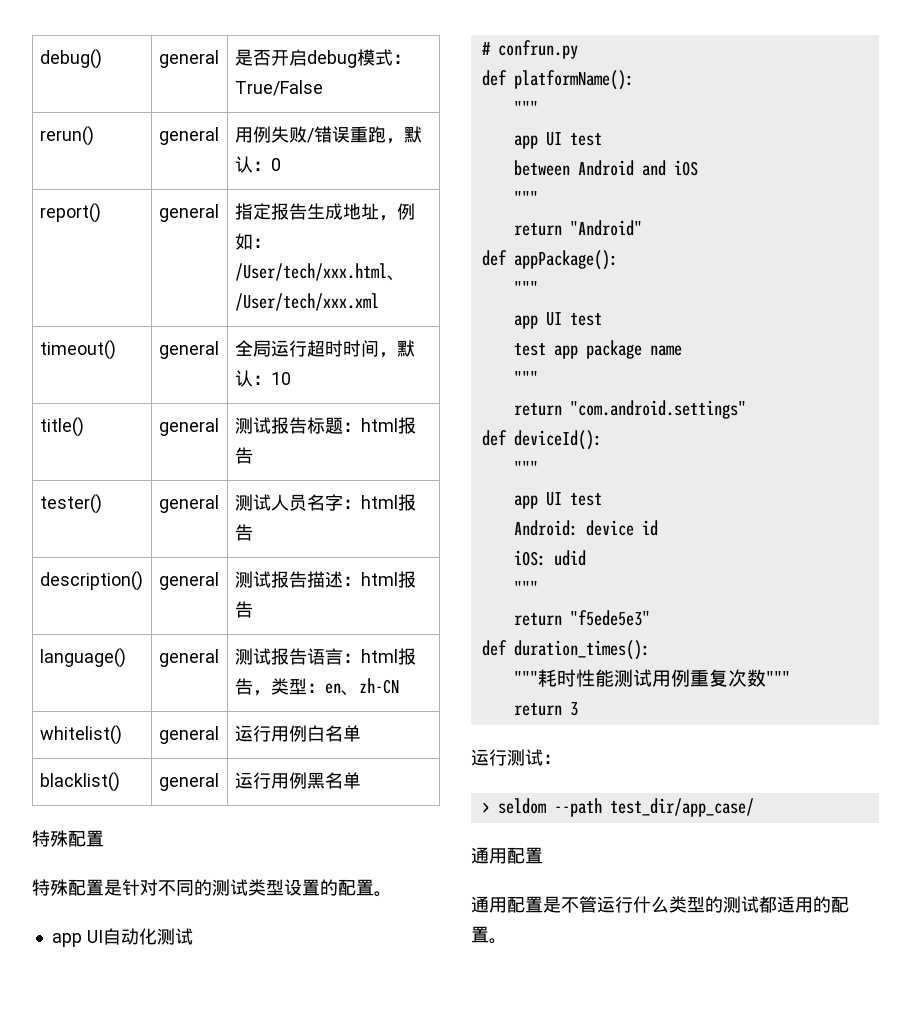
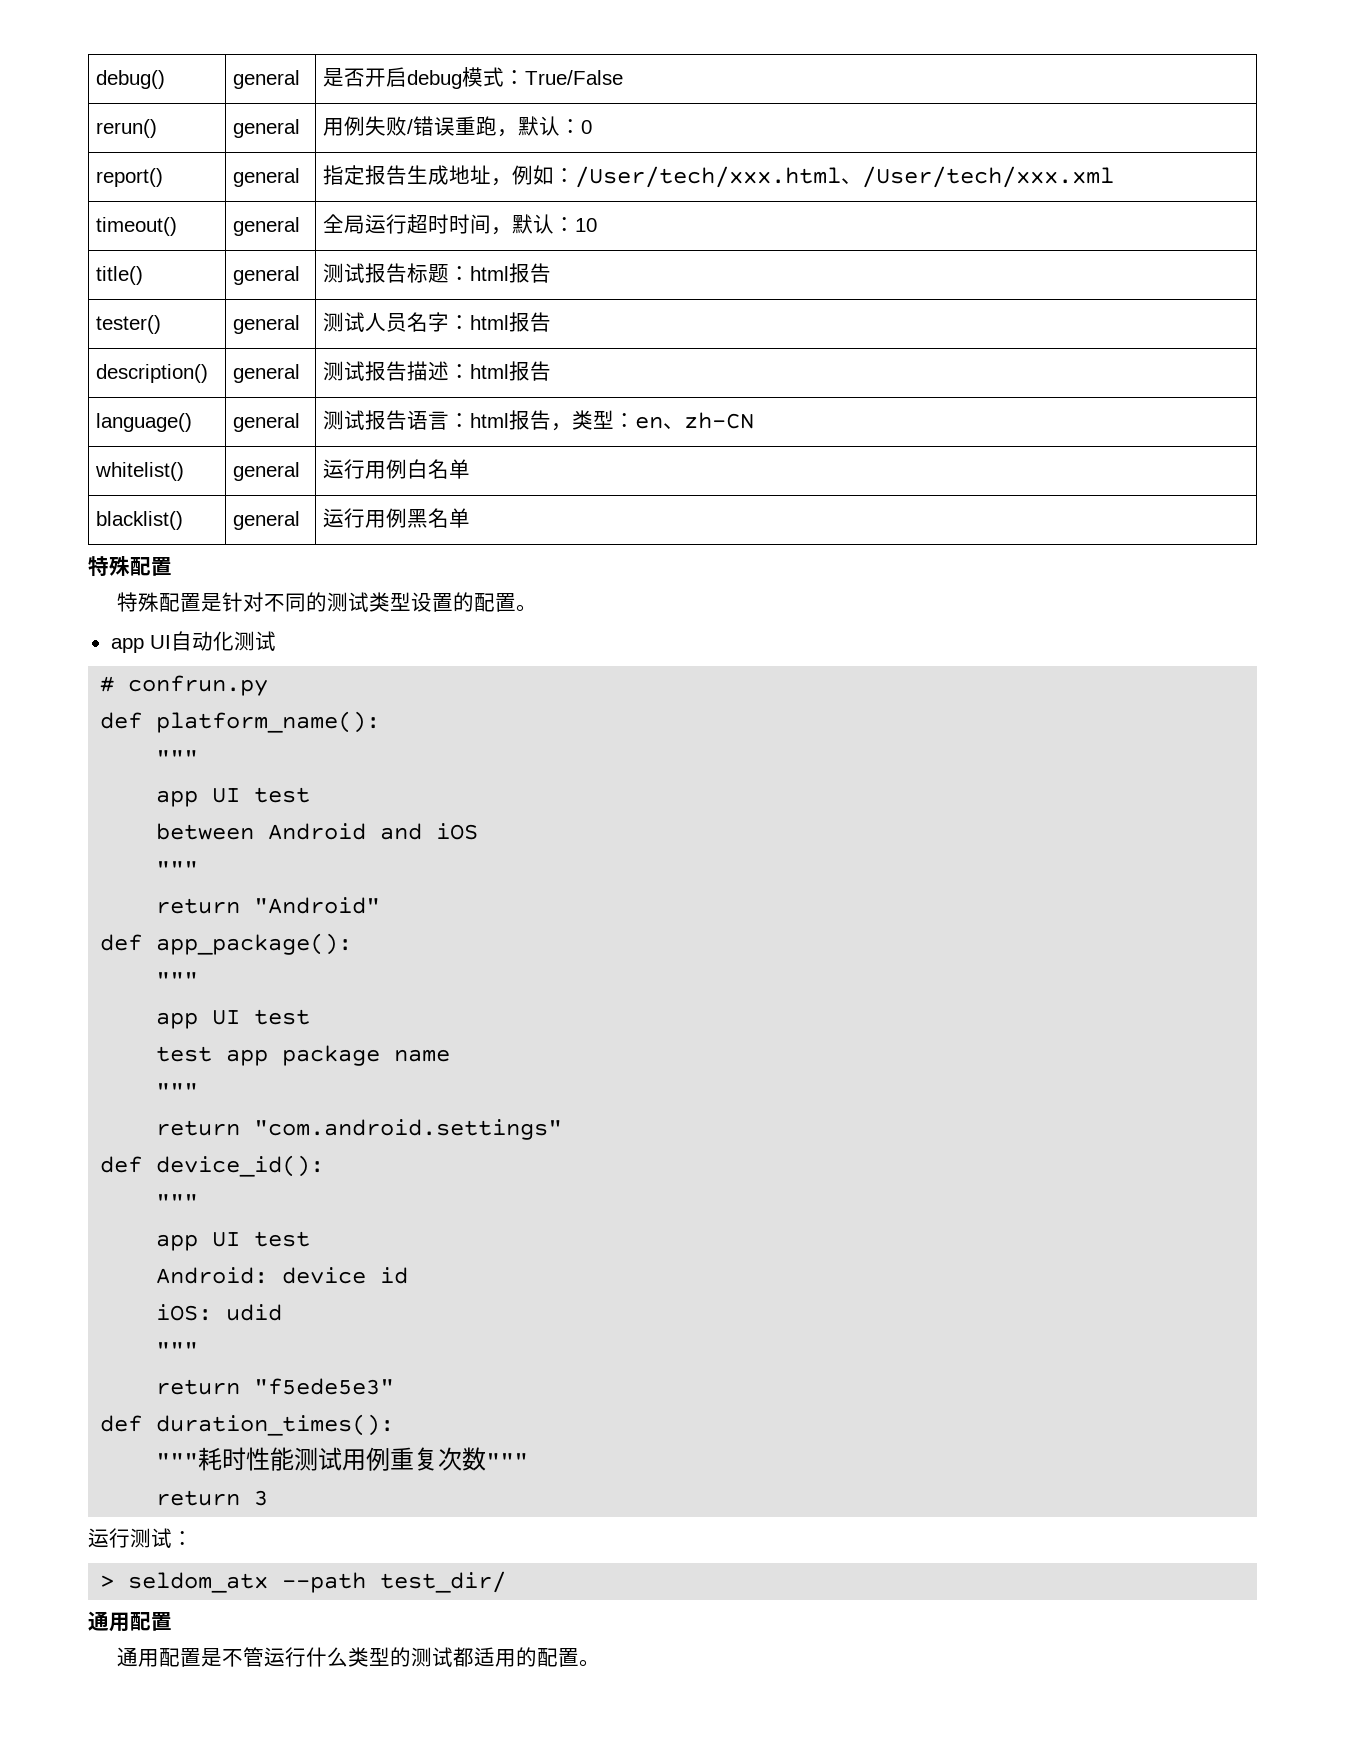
[513,70,634,90] platformName(): -> [156,711,381,733] platform_name():
[513,250,618,270] appPackage(): -> [156,933,353,955] app_package():
[513,430,602,450] deviceId(): -> [156,1155,325,1177] device_id():
[497,798,754,817] seldom --path test_dir/app_case/ -> [128,1571,507,1593] seldom_atx --path test_dir/

